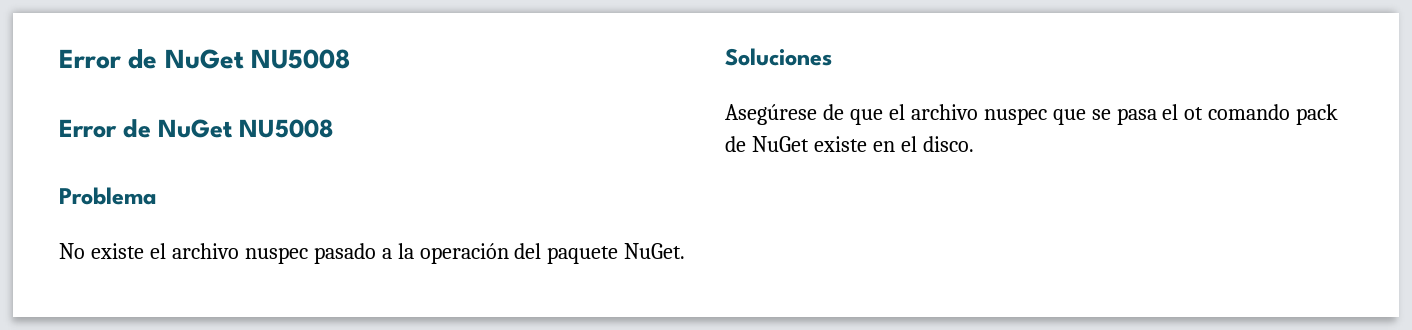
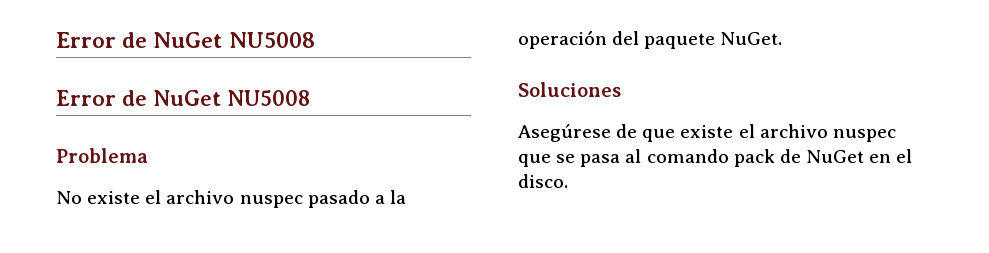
(883, 117) none -> [680,125,734,138] existe
[1162,104,1204,120] el ot -> [625,149,642,163] al
[813,136,867,152] existe -> (864, 156) none

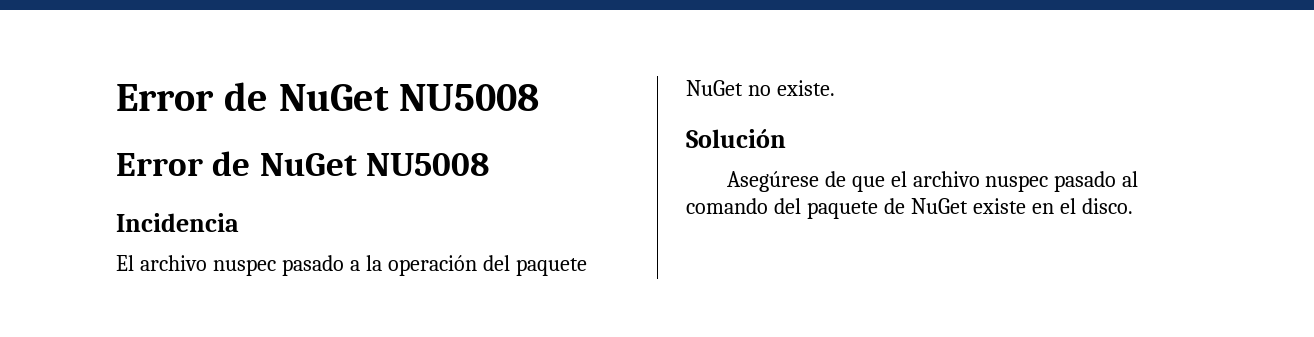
[56,148,148,163] [56,190,162,204] Problema // No existe el -> [116,213,239,232] [116,255,134,271] Incidencia // El
[720,32,783,45] [518,82,621,97] NuGet. // Soluciones -> [686,80,835,96] [686,129,786,148] NuGet no existe. // Solución
[680,124,896,142] [518,149,864,167] existe el archivo nuspec que se pasa al comando pack de NuGet -> [890,171,1139,192] [686,198,1026,219] el archivo nuspec pasado al comando del paquete de NuGet existe

